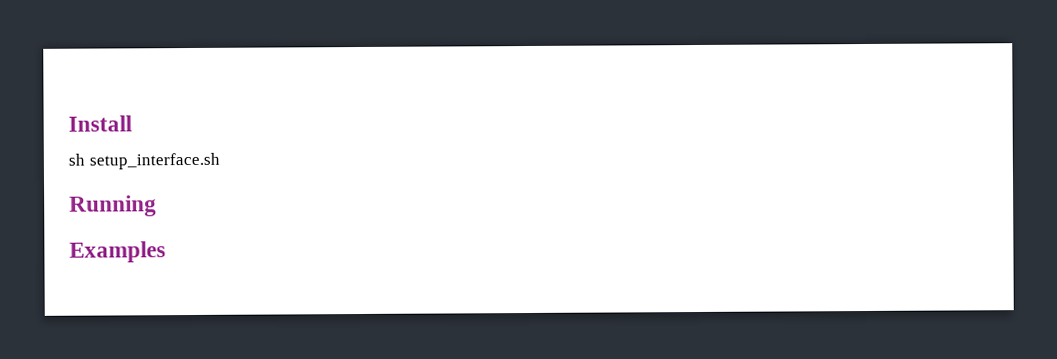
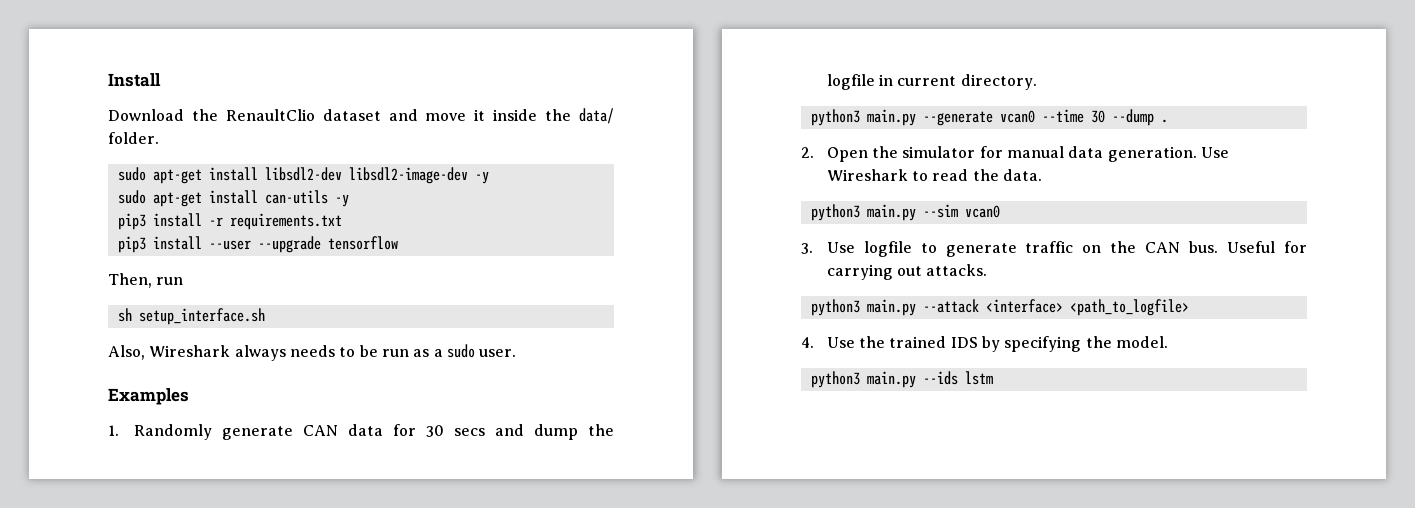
[68,152,220,170] [69,195,157,217] [69,241,166,263] sh setup_interface.sh // Running // Examples -> [108,108,615,124] [108,132,159,144] [117,167,489,184] [117,190,349,207] [117,213,342,230] [117,236,398,253] [108,273,184,288] [117,308,265,325] [108,344,517,361] [108,388,189,405] [108,424,614,440] [826,74,1037,90] [810,109,1168,126] [801,146,1229,162] [826,169,1043,181] [810,204,1000,221] [801,241,1307,257] [826,264,988,280] [810,299,1189,316] [801,336,1168,352] [810,371,993,388] Download the RenaultClio dataset and move it inside the data/ folder. // sudo apt-get install libsdl2-dev libsdl2-image-dev -y // sudo apt-get install can-utils -y // pip3 install -r requirements.txt // pip3 install --user --upgrade tensorflow // Then, run // sh setup_interface.sh // Also, Wireshark always needs to be run as a sudo user. // Examples // 1. Randomly generate CAN data for 30 secs and dump the logfile in current directory. // python3 main.py --generate vcan0 --time 30 --dump . // 2. Open the simulator for manual data generation. Use Wireshark to read the data. // python3 main.py --sim vcan0 // 3. Use logfile to generate traffic on the CAN bus. Useful for carrying out attacks. // python3 main.py --attack <interface> <path_to_logfile> // 4. Use the trained IDS by specifying the model. // python3 main.py --ids lstm

